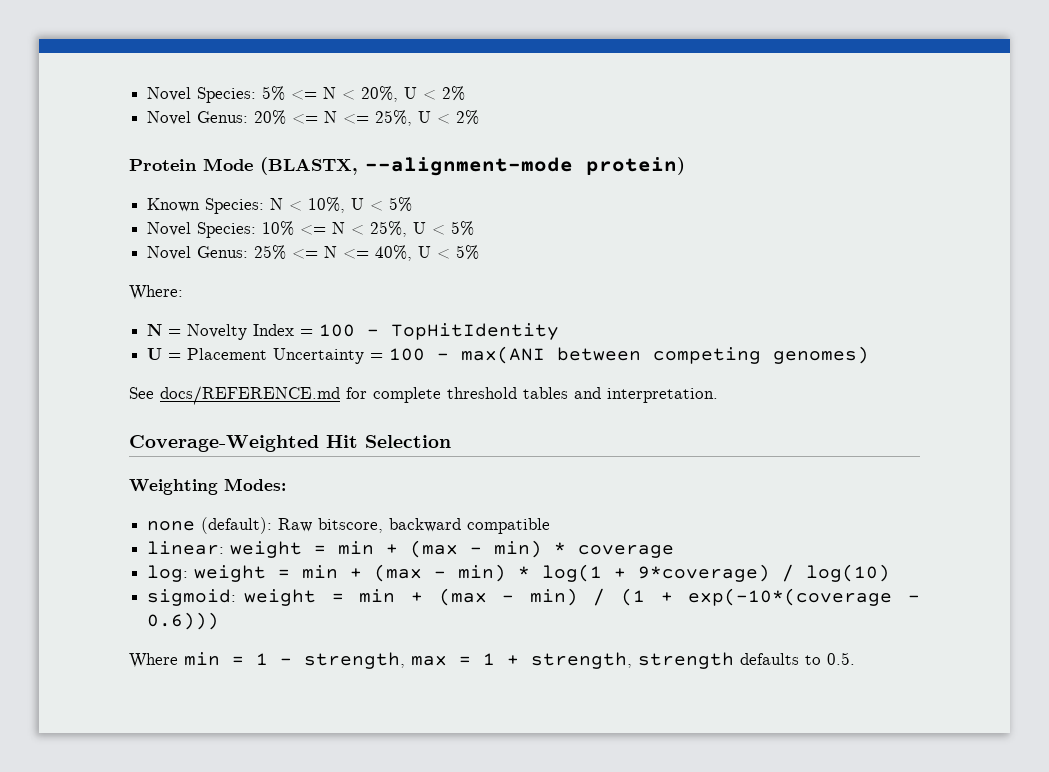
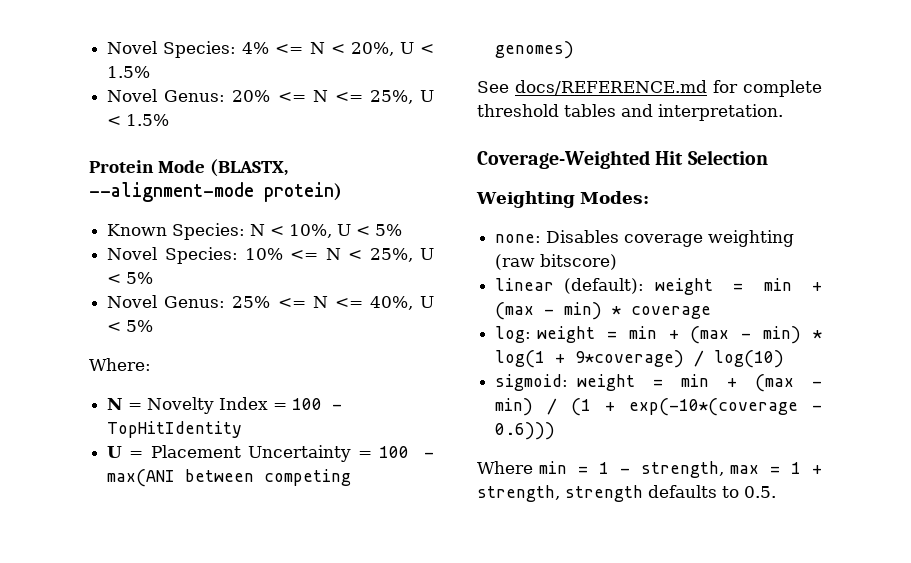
[147,86,286,103] Novel Species: 5% -> [107,41,270,58] Novel Species: 4%
[442,86,466,101] 2% -> [107,66,151,78] 1.5%
[456,110,480,125] 2% -> [126,114,170,126] 1.5%
[147,517,551,534] [147,541,225,555] none (default): Raw bitscore, backward compatible // linear: -> [495,230,795,247] [495,254,618,270] [495,278,645,294] none: Disables coverage weighting (raw bitscore) // linear (default):

